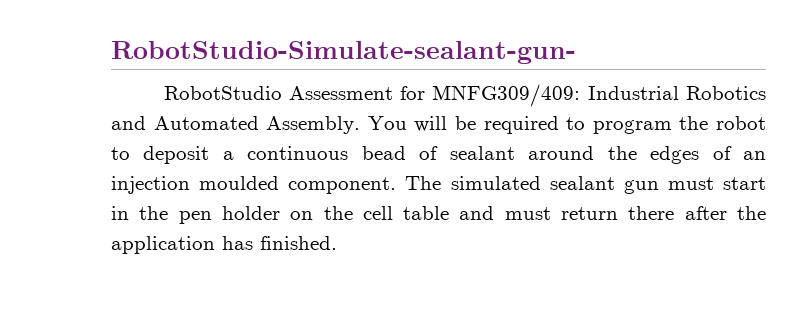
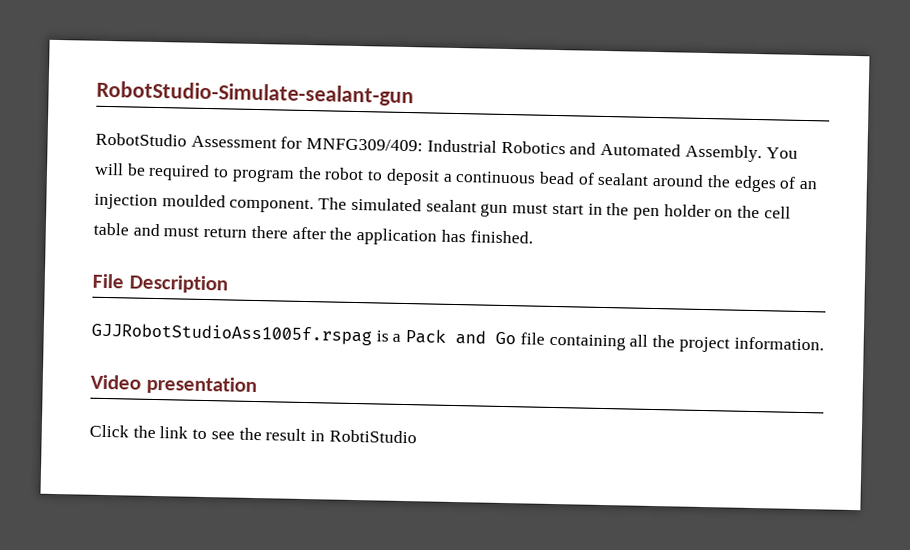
[111,41,576,64] RobotStudio-Simulate-sealant-gun- -> [96,80,414,107] RobotStudio-Simulate-sealant-gun
(337, 243) none -> [92,273,228,294] [91,322,824,353] [90,374,257,396] [89,424,417,444] // File Description // GJJRobotStudioAss1005f.rspag is a Pack and Go file containing all the project information. // Video presentation // Click the link to see the result in RobtiStudio

